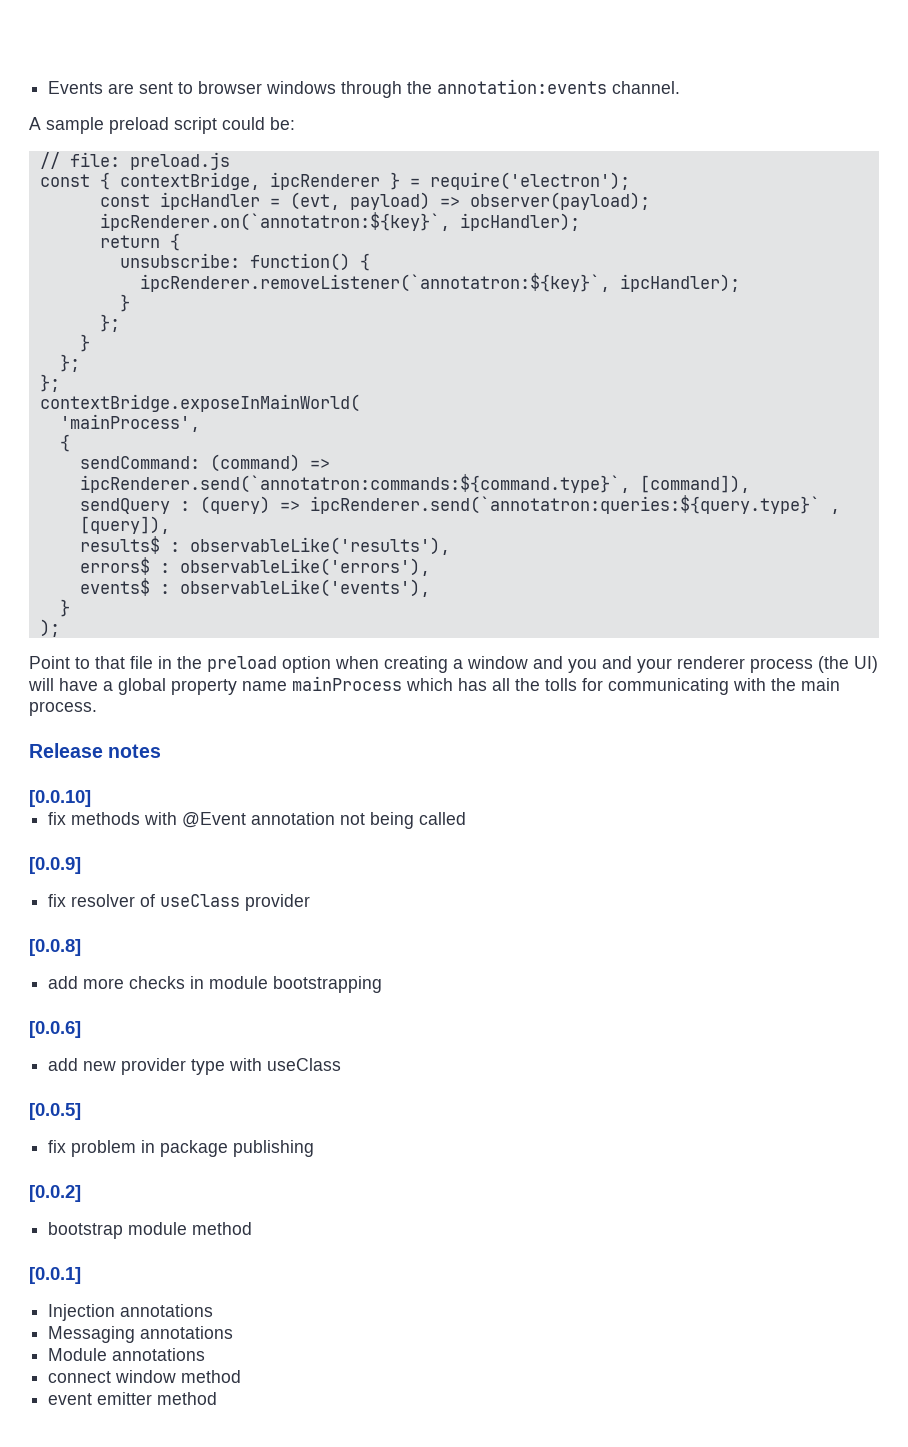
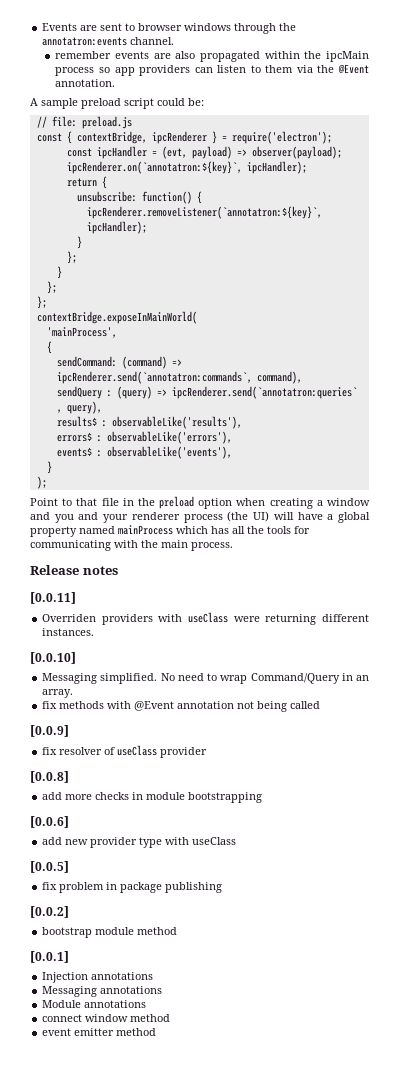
[437,79,608,94] annotation:events -> [42,37,128,46] annotatron:events
(681, 87) none -> [55,51,369,62] [55,64,369,76] [55,79,116,87] // remember events are also propagated within the ipcMain process so app providers can listen to them via the @Event annotation.
[79,474,750,493] ipcRenderer.send(`annotatron:commands:${command.type}`, [command]), -> [56,371,302,384] ipcRenderer.send(`annotatron:commands`, command),
[309,495,840,514] [79,516,170,534] ipcRenderer.send(`annotatron:queries:${query.type}` , [query]), -> [171,386,357,399] [56,401,102,414] ipcRenderer.send(`annotatron:queries` , query),
[242,681,287,691] name -> [79,526,115,534] named
[545,678,577,691] tolls -> [267,526,291,534] tools
[29,790,91,807] [0.0.10] -> [30,592,76,604] [42,612,369,625] [42,628,95,636] [30,652,76,664] [42,673,370,684] [42,689,74,698] [0.0.11] // Overriden providers with useClass were returning different instances. // [0.0.10] // Messaging simplified. No need to wrap Command/Query in an array.

